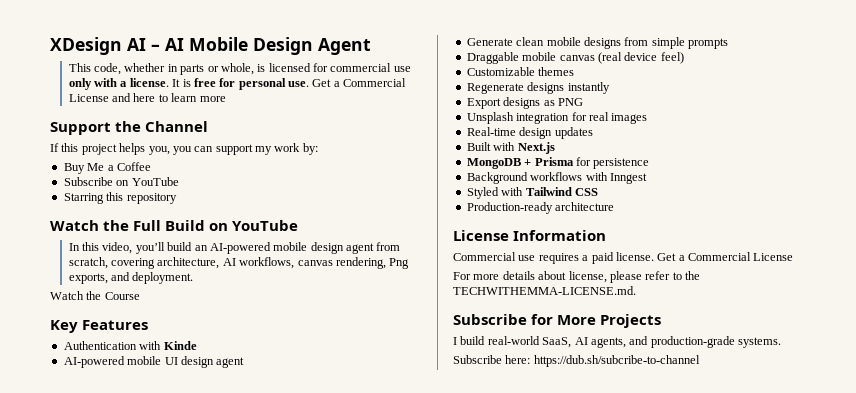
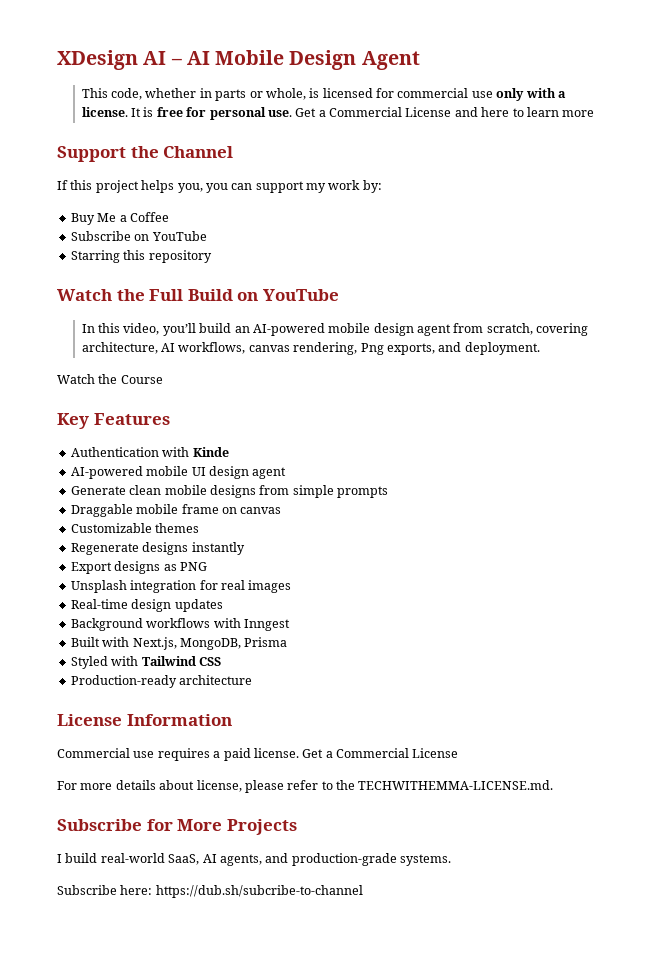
[559,52,684,64] canvas (real device feel) -> [181,504,282,514] frame on canvas
[466,142,555,154] [466,157,650,169] // Built with Next.js // MongoDB + Prisma for persistence -> (223, 605) none
(647, 178) none -> [70,637,288,650] // Built with Next.js, MongoDB, Prisma

